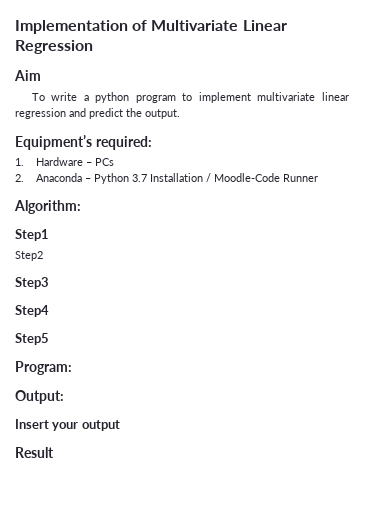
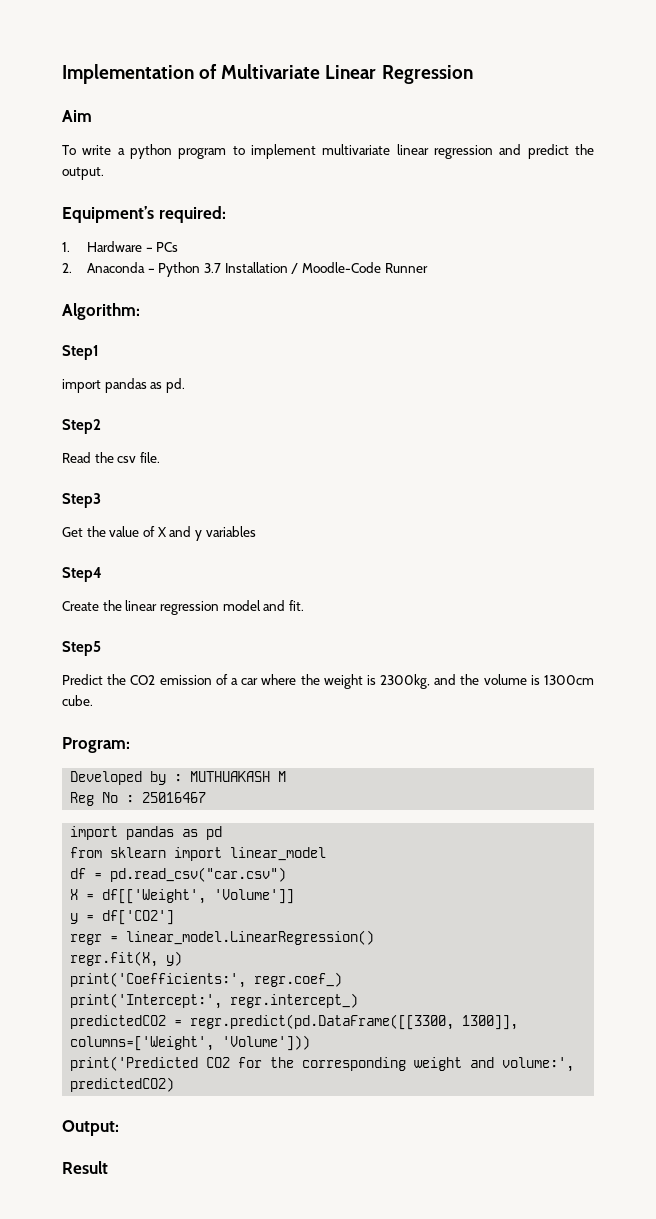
[15,251,43,261] [15,277,49,289] [15,305,49,317] [15,333,49,345] [15,361,72,375] [15,390,64,404] [15,419,120,431] Step2 // Step3 // Step4 // Step5 // Program: // Output: // Insert your output -> [62,378,185,393] [62,419,101,434] [62,452,160,463] [62,493,101,508] [62,526,256,541] [62,567,102,582] [62,600,304,615] [62,641,101,656] [62,674,594,689] [62,695,93,706] [62,737,130,753] [70,771,287,785] [70,792,207,806] [70,826,223,840] [70,847,327,861] [70,867,287,882] [70,889,295,904] [70,910,175,925] [70,930,375,945] [70,951,183,967] [70,972,343,988] [70,993,359,1009] [70,1014,519,1030] [70,1035,311,1051] [70,1056,575,1072] [70,1077,175,1092] [62,1120,119,1136] import pandas as pd. // Step2 // Read the csv file. // Step3 // Get the value of X and y variables // Step4 // Create the linear regression model and fit. // Step5 // Predict the CO2 emission of a car where the weight is 2300kg, and the volume is 1300cm cube. // Program: // Developed by : MUTHUAKASH M // Reg No : 25016467 // import pandas as pd // from sklearn import linear_model // df = pd.read_csv("car.csv") // X = df[['Weight', 'Volume']] // y = df['CO2'] // regr = linear_model.LinearRegression() // regr.fit(X, y) // print('Coefficients:', regr.coef_) // print('Intercept:', regr.intercept_) // predictedCO2 = regr.predict(pd.DataFrame([[3300, 1300]], columns=['Weight', 'Volume'])) // print('Predicted CO2 for the corresponding weight and volume:', predictedCO2) // Output:

